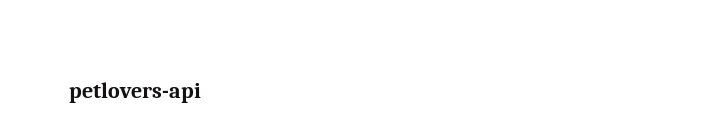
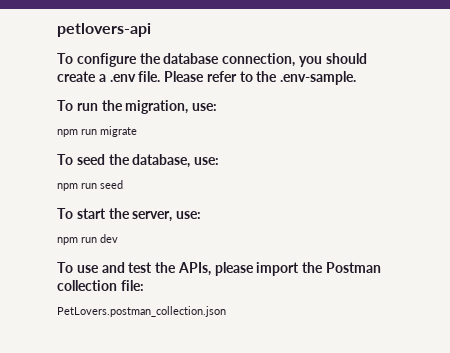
(201, 92) none -> [57,53,367,67] [57,71,357,85] [57,100,218,114] [57,126,137,137] [57,154,220,168] [57,180,123,191] [57,208,202,222] [57,234,118,245] [57,262,382,276] [57,280,144,291] [57,306,226,317] // To configure the database connection, you should create a .env file. Please refer to the .env-sample. // To run the migration, use: // npm run migrate // To seed the database, use: // npm run seed // To start the server, use: // npm run dev // To use and test the APIs, please import the Postman collection file: // PetLovers.postman_collection.json

